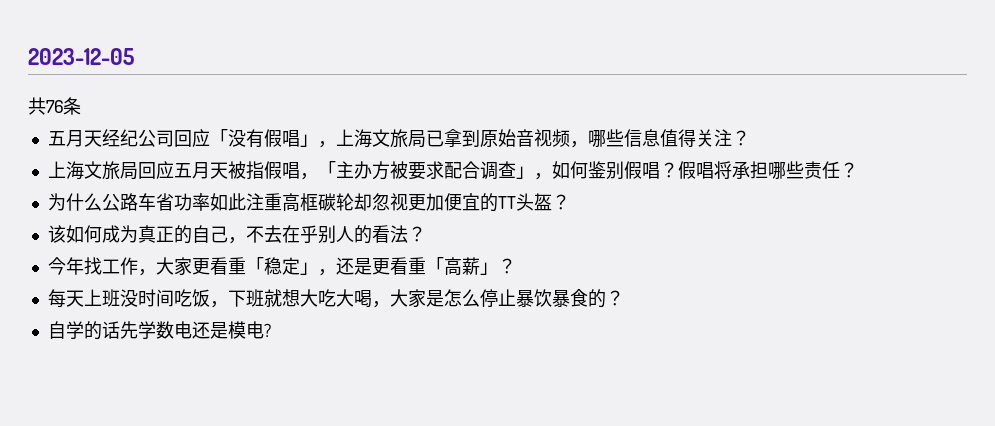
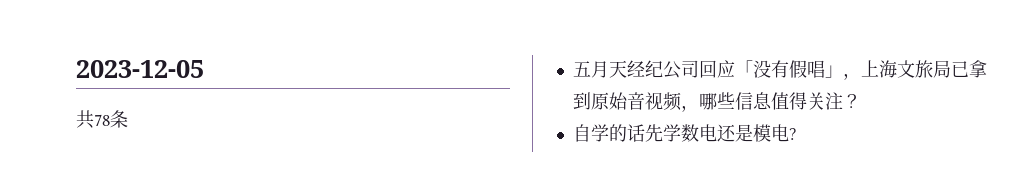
[46,100,63,113] 76 -> [94,114,110,126] 78
[47,161,858,180] [47,193,570,212] [47,225,426,244] [47,257,516,276] [47,289,624,308] // 上海文旅局回应五月天被指假唱，「主办方被要求配合调查」，如何鉴别假唱？假唱将承担哪些责任？ // 为什么公路车省功率如此注重高框碳轮却忽视更加便宜的TT头盔？ // 该如何成为真正的自己，不去在乎别人的看法？ // 今年找工作，大家更看重「稳定」，还是更看重「高薪」？ // 每天上班没时间吃饭，下班就想大吃大喝，大家是怎么停止暴饮暴食的？ -> (861, 101) none

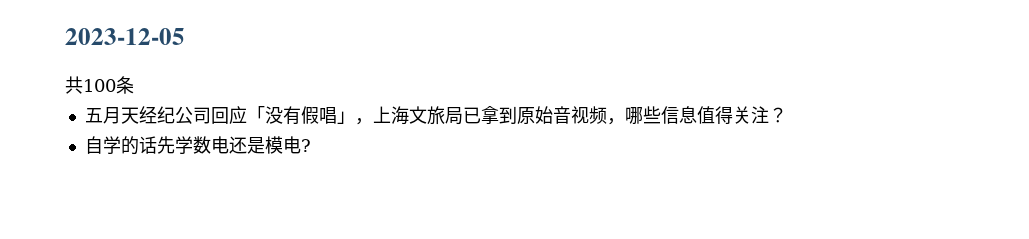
[94,114,110,126] 78 -> [83,79,116,92] 100

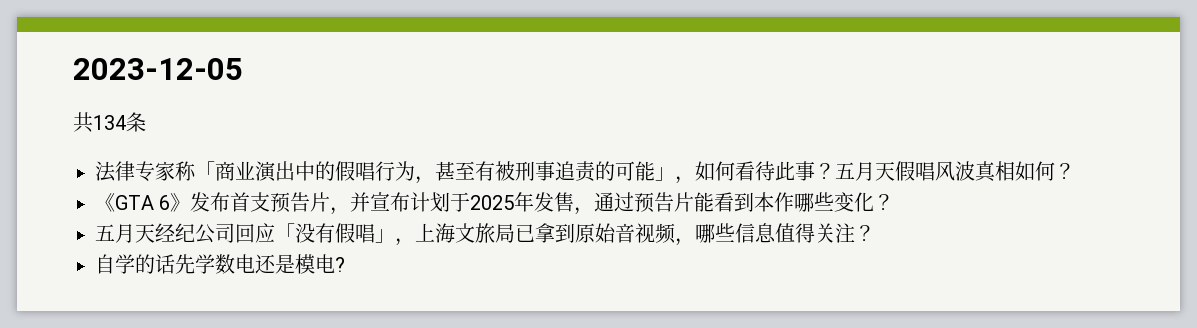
[83,79,116,92] 100 -> [93,115,126,130] 134
(134, 85) none -> [95,161,1075,184] [95,192,895,215] // 法律专家称「商业演出中的假唱行为，甚至有被刑事追责的可能」，如何看待此事？五月天假唱风波真相如何？ // 《GTA 6》发布首支预告片，并宣布计划于2025年发售，通过预告片能看到本作哪些变化？

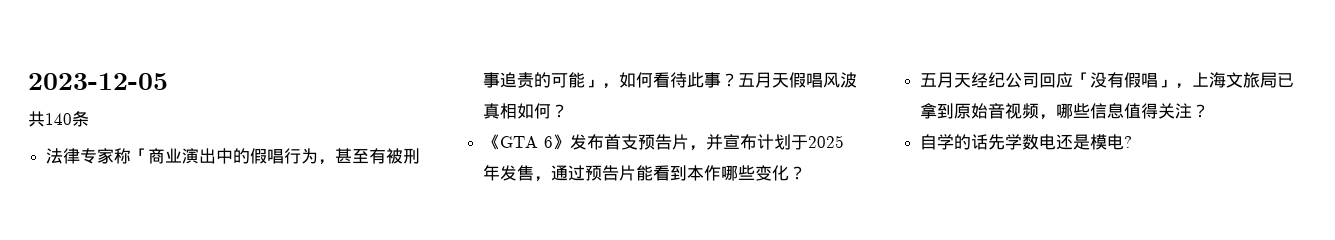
[93,115,126,130] 134 -> [45,113,72,125] 140

